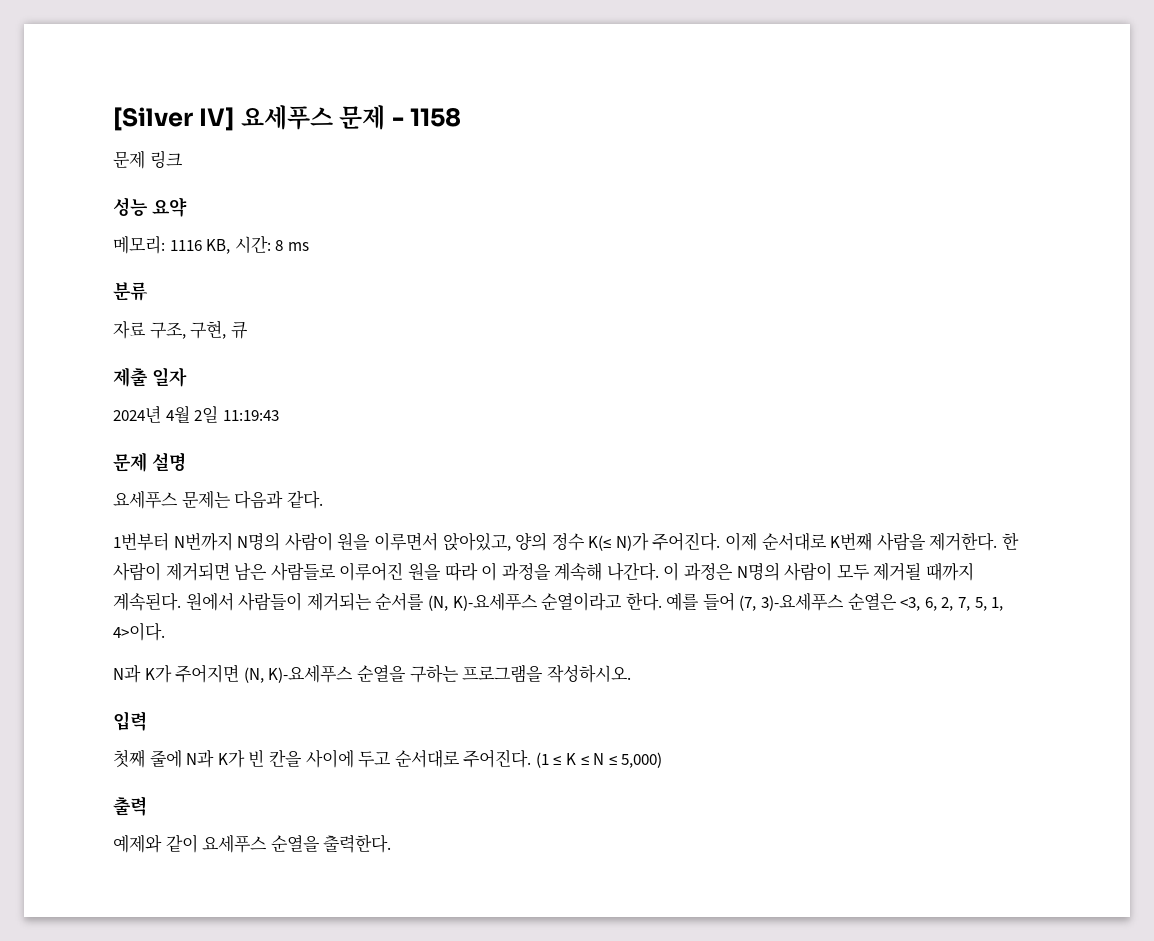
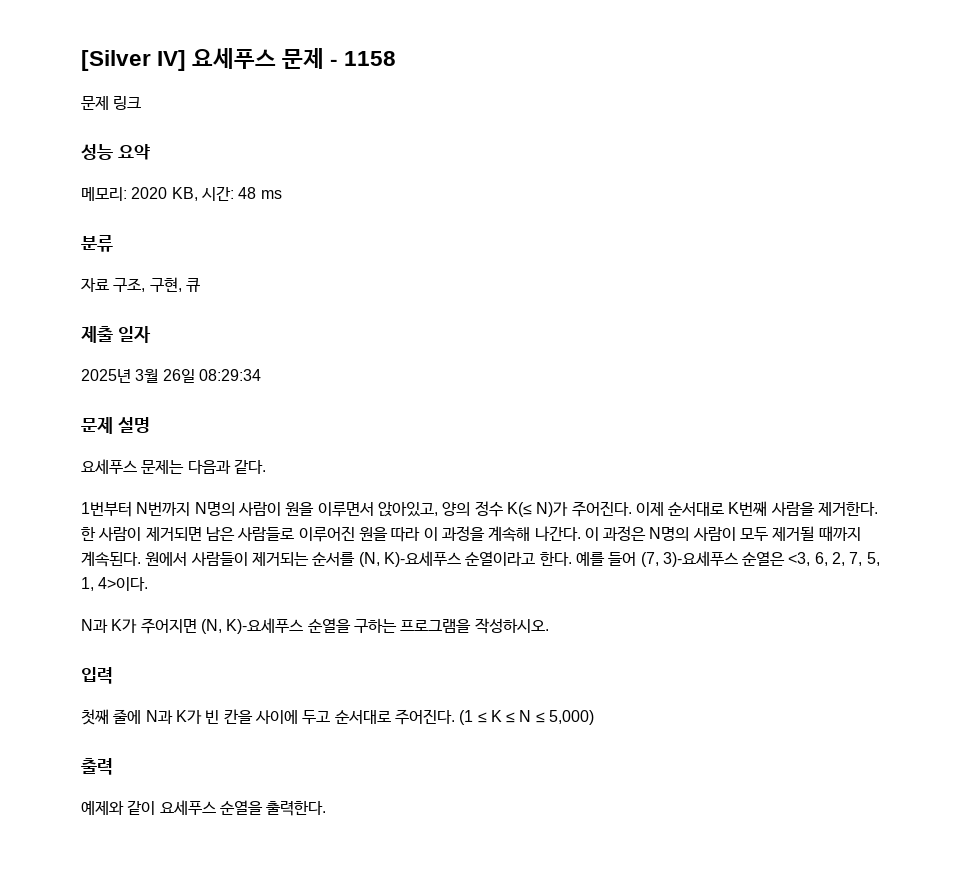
[169,240,202,251] 1116 -> [131,187,168,199] 2020
[275,240,284,251] 8 -> [238,187,257,199] 48
[113,406,279,423] 2024년 4월 2일 11:19:43 -> [81,368,261,383] 2025년 3월 26일 08:29:34

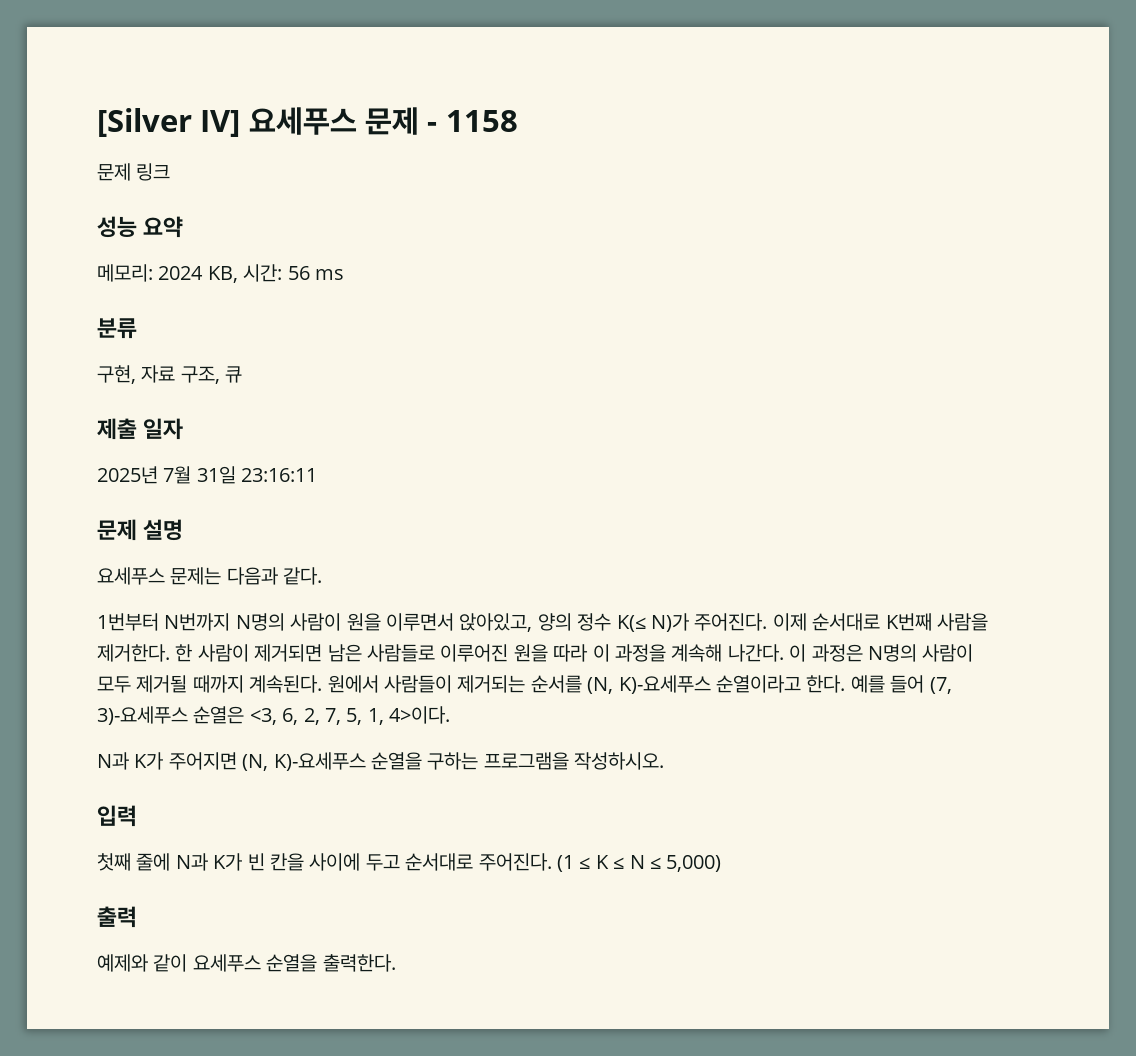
[131,187,168,199] 2020 -> [158,266,204,280] 2024
[238,187,257,199] 48 -> [287,266,310,280] 56
(113, 243) none -> [97,365,136,384] 구현,
[149,277,182,292] 구현, -> (220, 375) none
[135,368,261,383] 3월 26일 08:29:34 -> [163,466,318,484] 7월 31일 23:16:11

